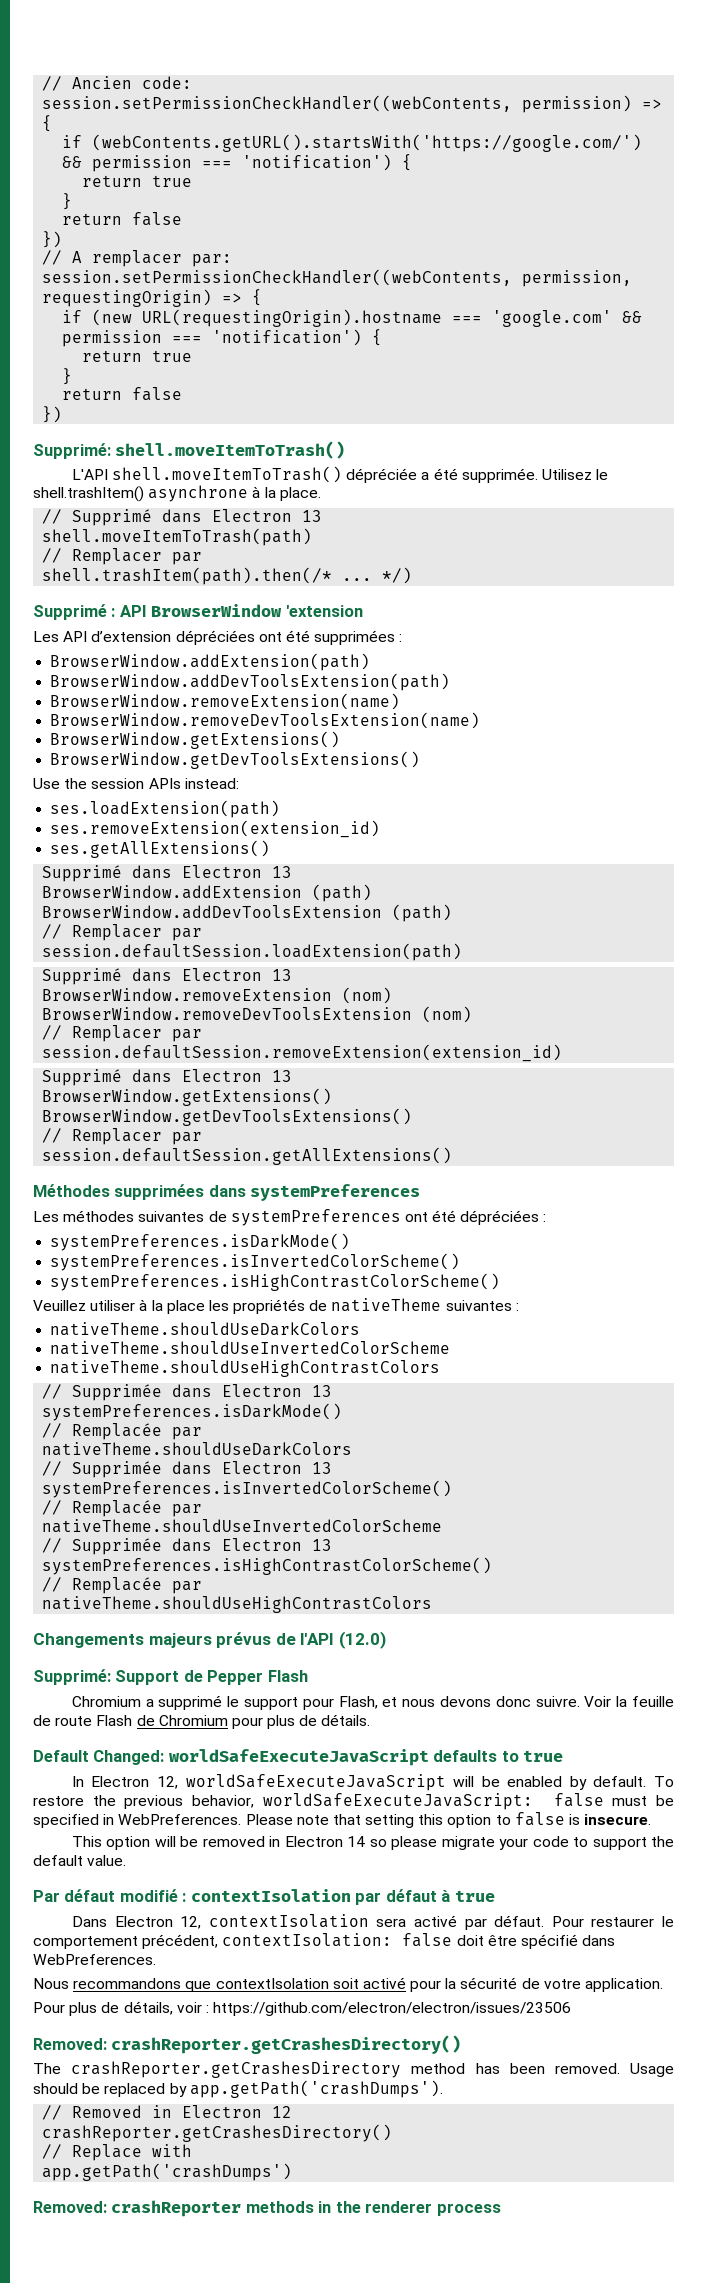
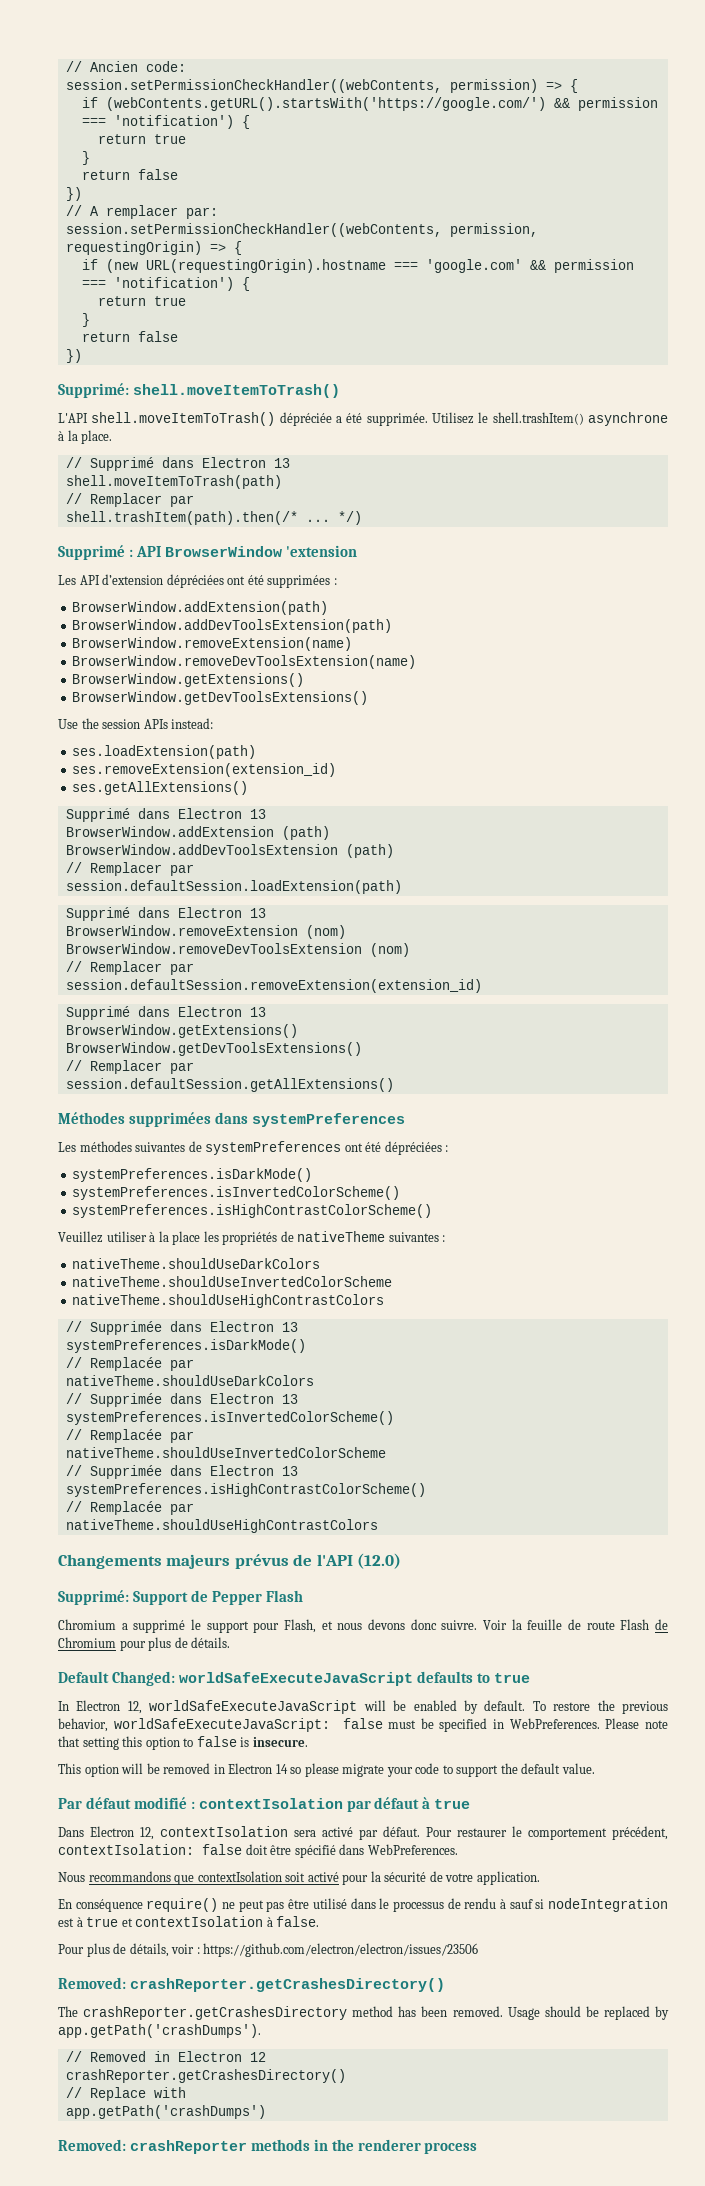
(664, 1985) none -> [58,1898,668,1912] [58,1916,320,1927] // En conséquence require() ne peut pas être utilisé dans le processus de rendu à sauf si nodeIntegration est à true et contextIsolation à false.

